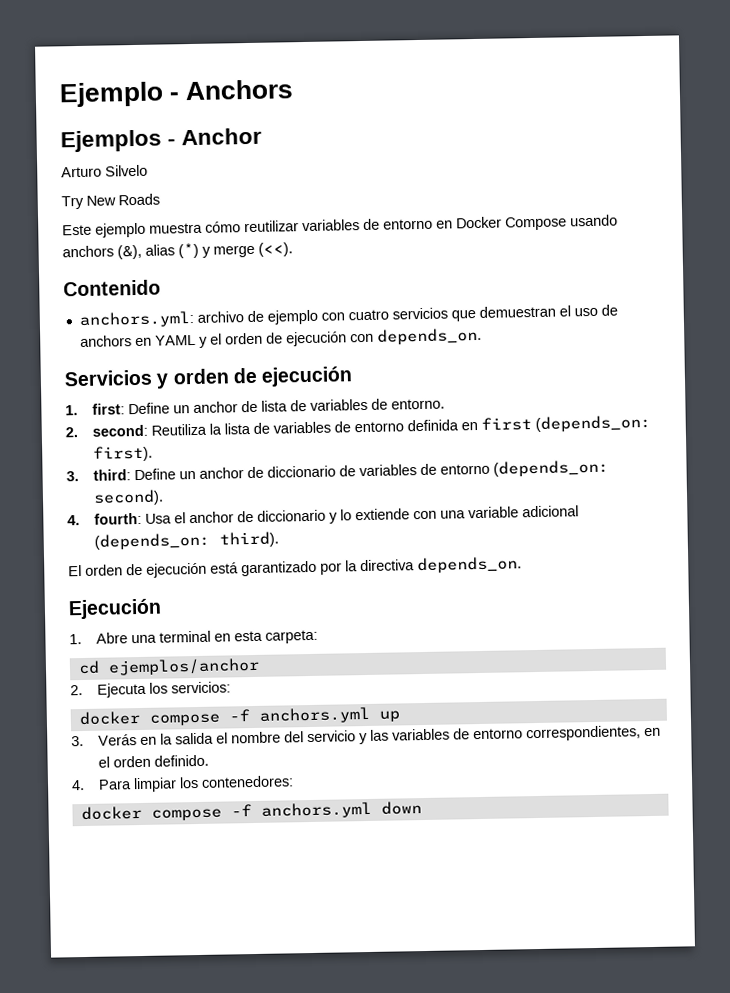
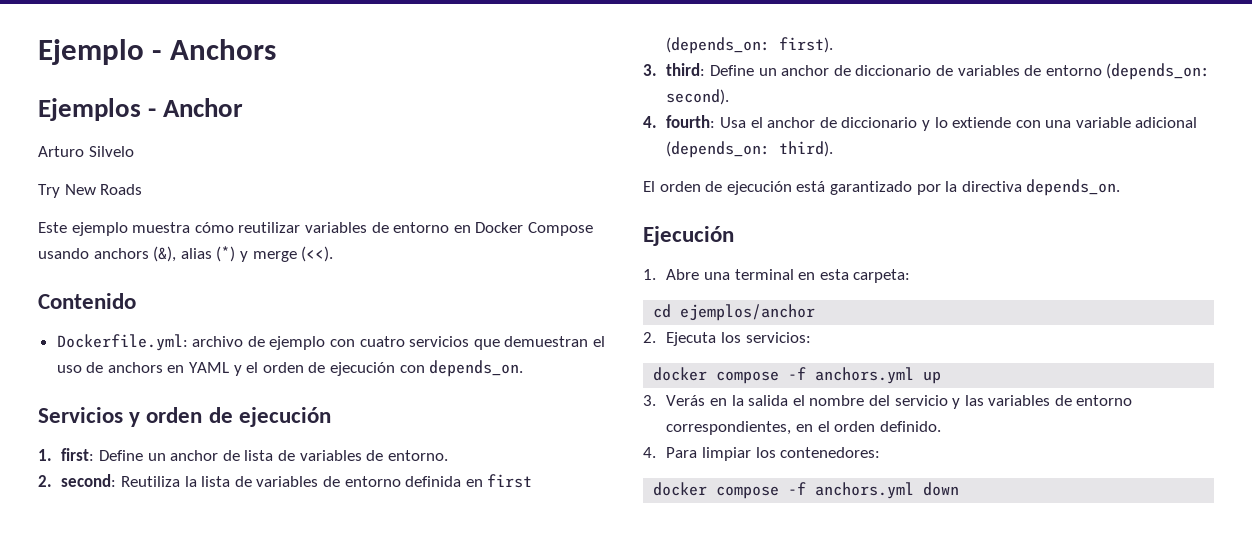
[78,310,194,329] anchors.yml: -> [56,334,188,351] Dockerfile.yml:

